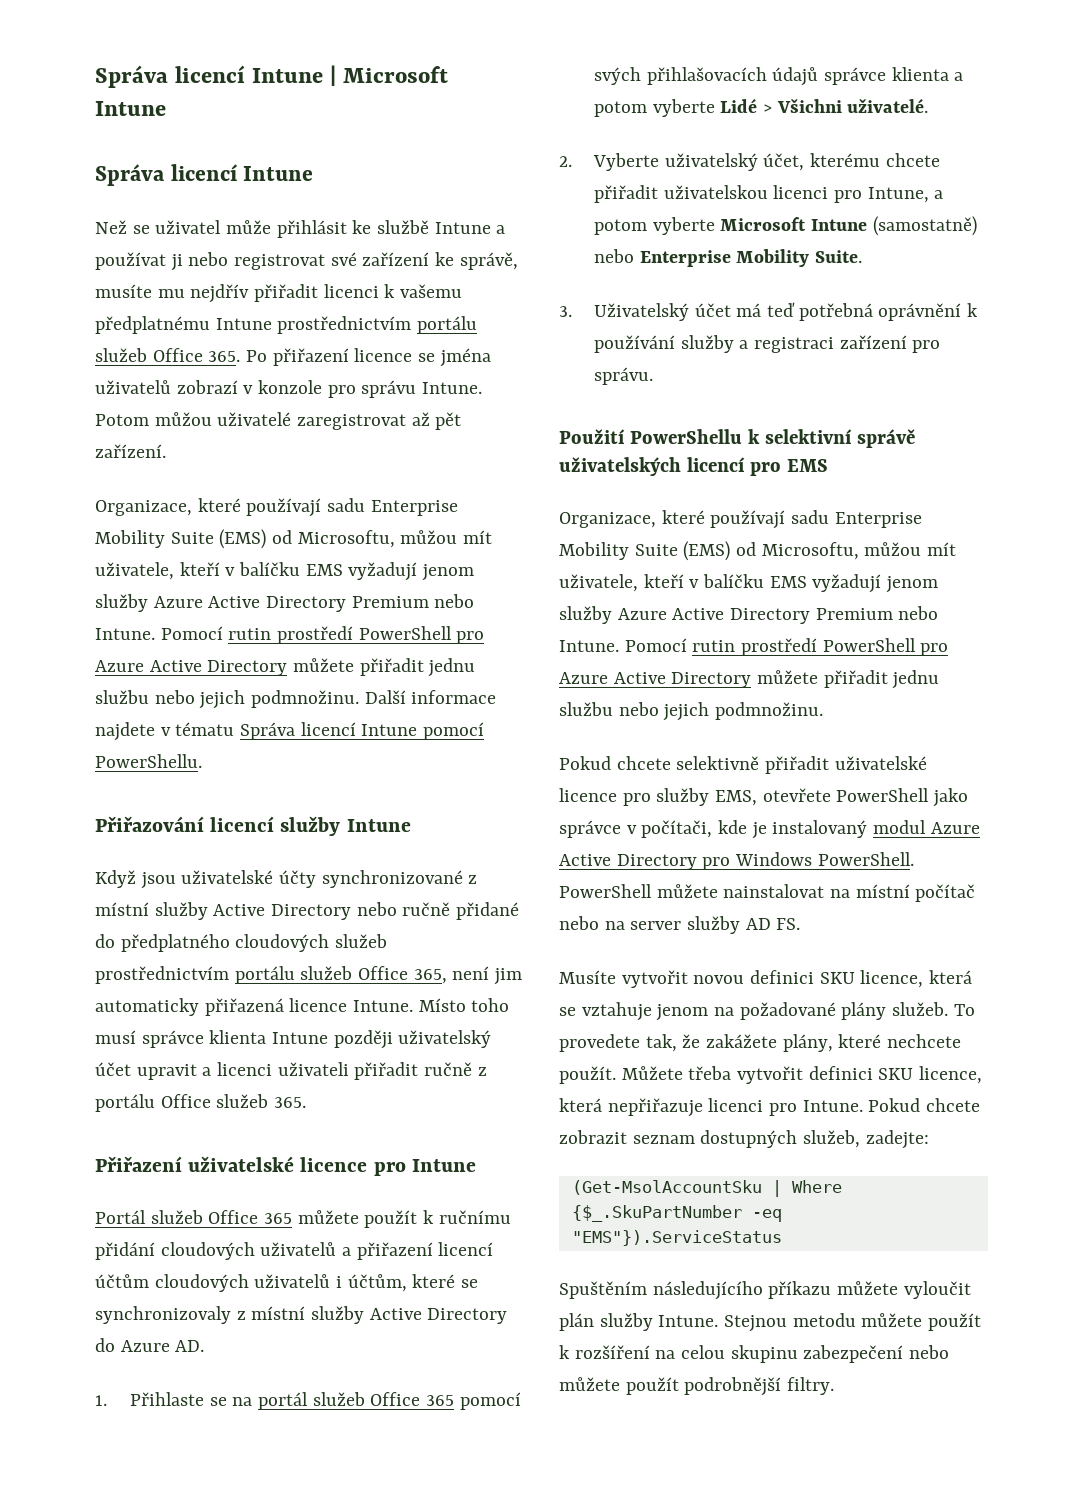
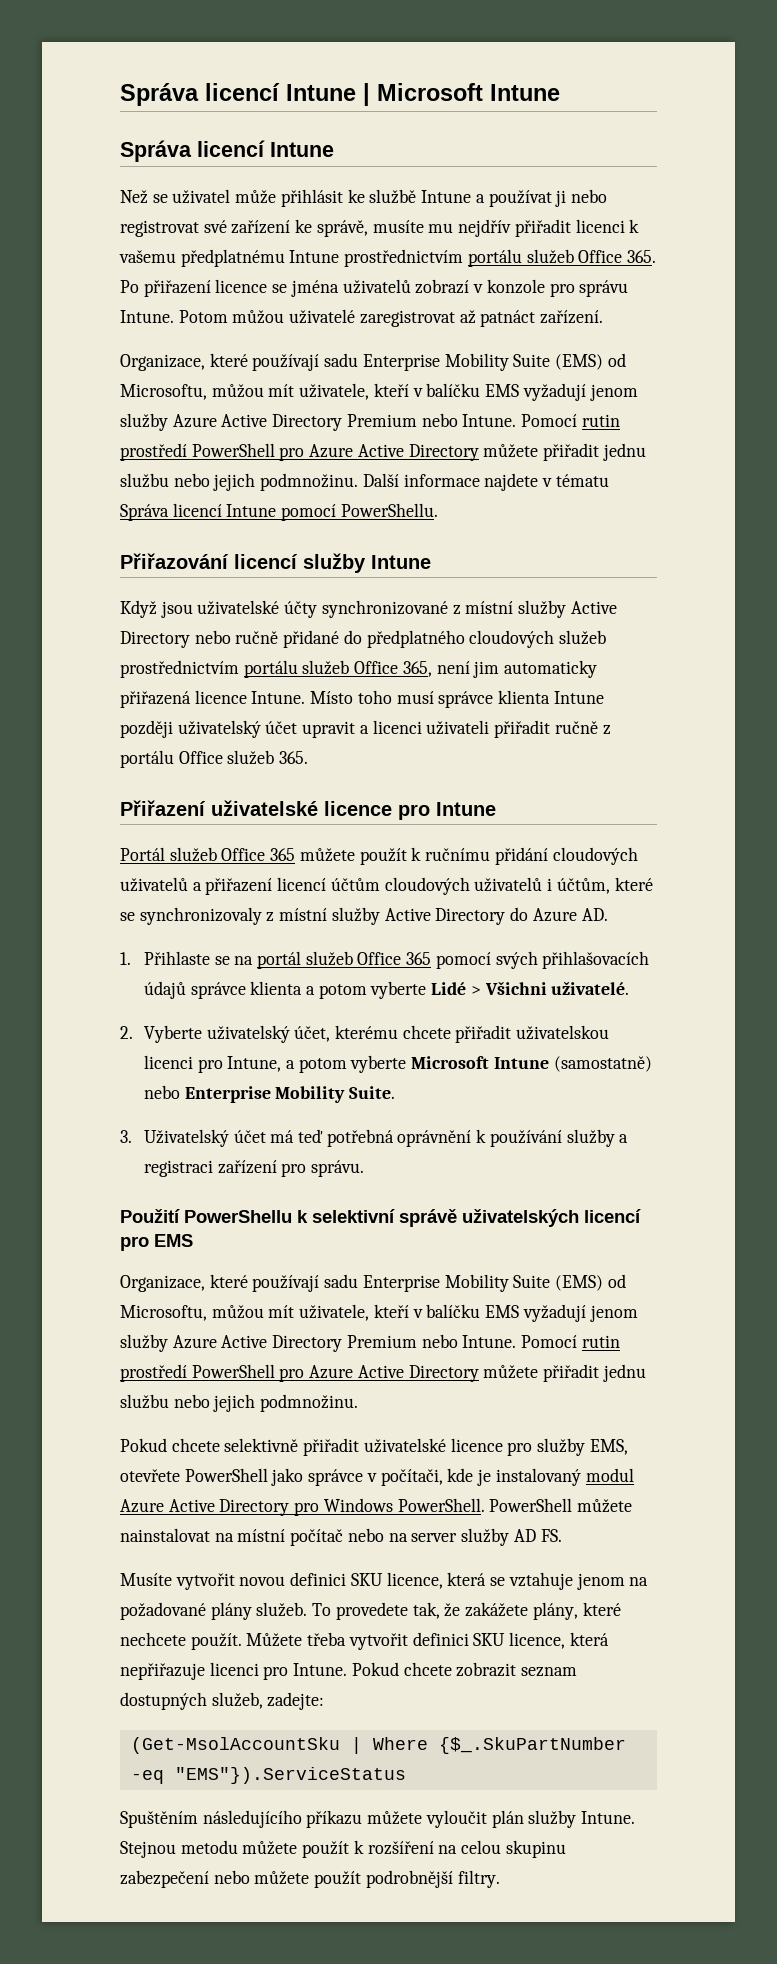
[435,412,462,430] pět -> [480,310,536,327] patnáct

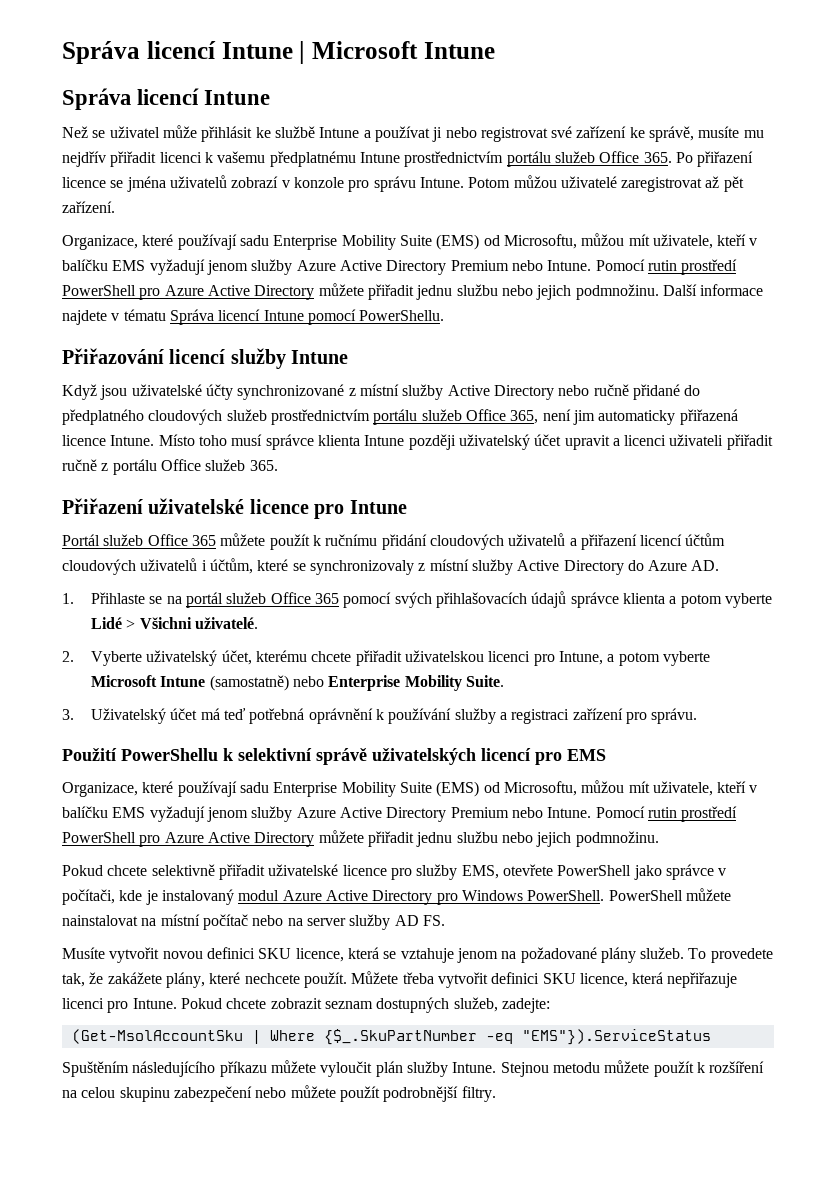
[480,310,536,327] patnáct -> [723,176,744,192] pět

